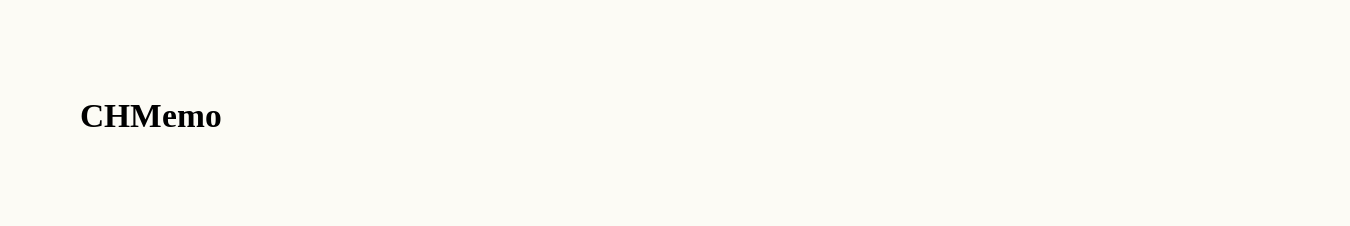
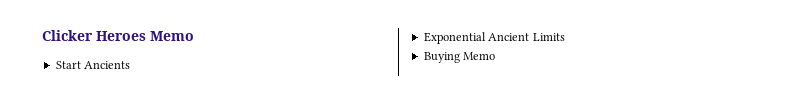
[80,105,222,127] CHMemo -> [42,30,194,41] [55,61,131,69] [423,32,565,44] [423,52,496,63] Clicker Heroes Memo // Start Ancients // Exponential Ancient Limits // Buying Memo

